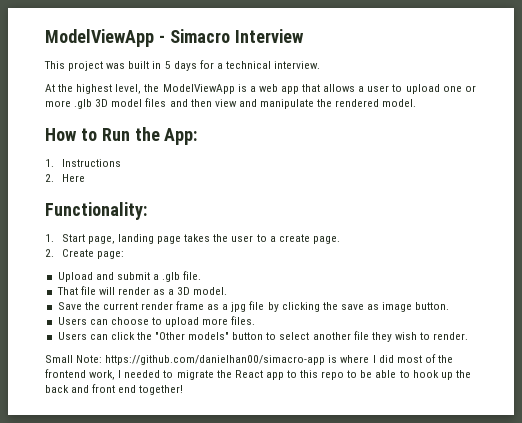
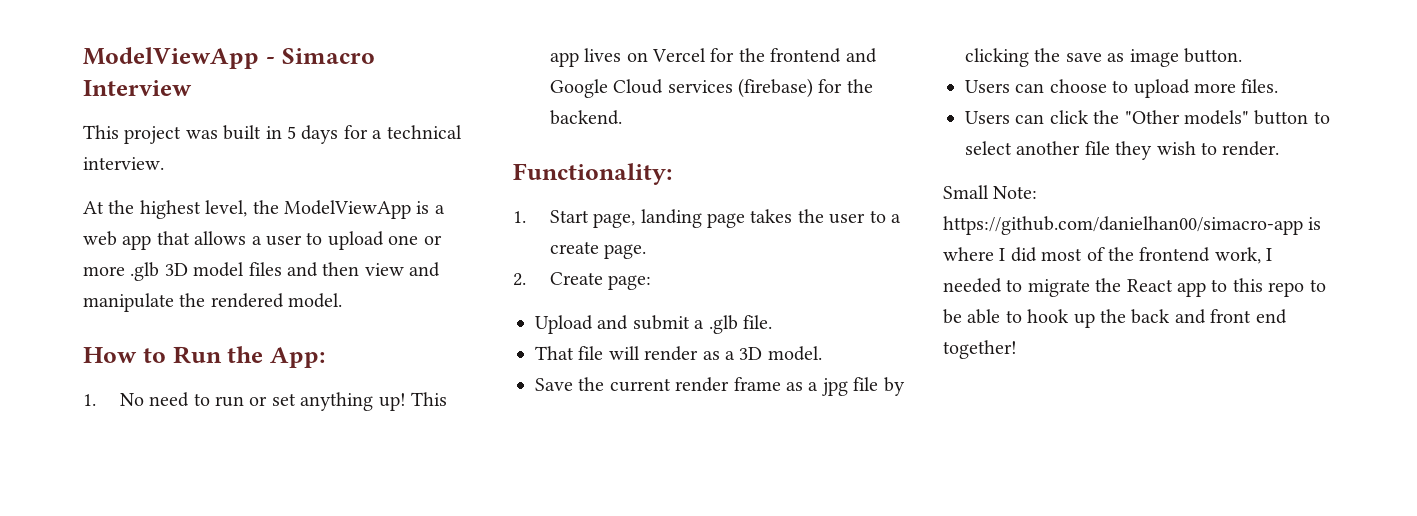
[61,159,121,167] [45,174,85,182] Instructions // 2. Here -> [119,392,447,411] [549,48,877,67] [549,78,873,98] [549,110,622,125] No need to run or set anything up! This app lives on Vercel for the frontend and Google Cloud services (firebase) for the backend.

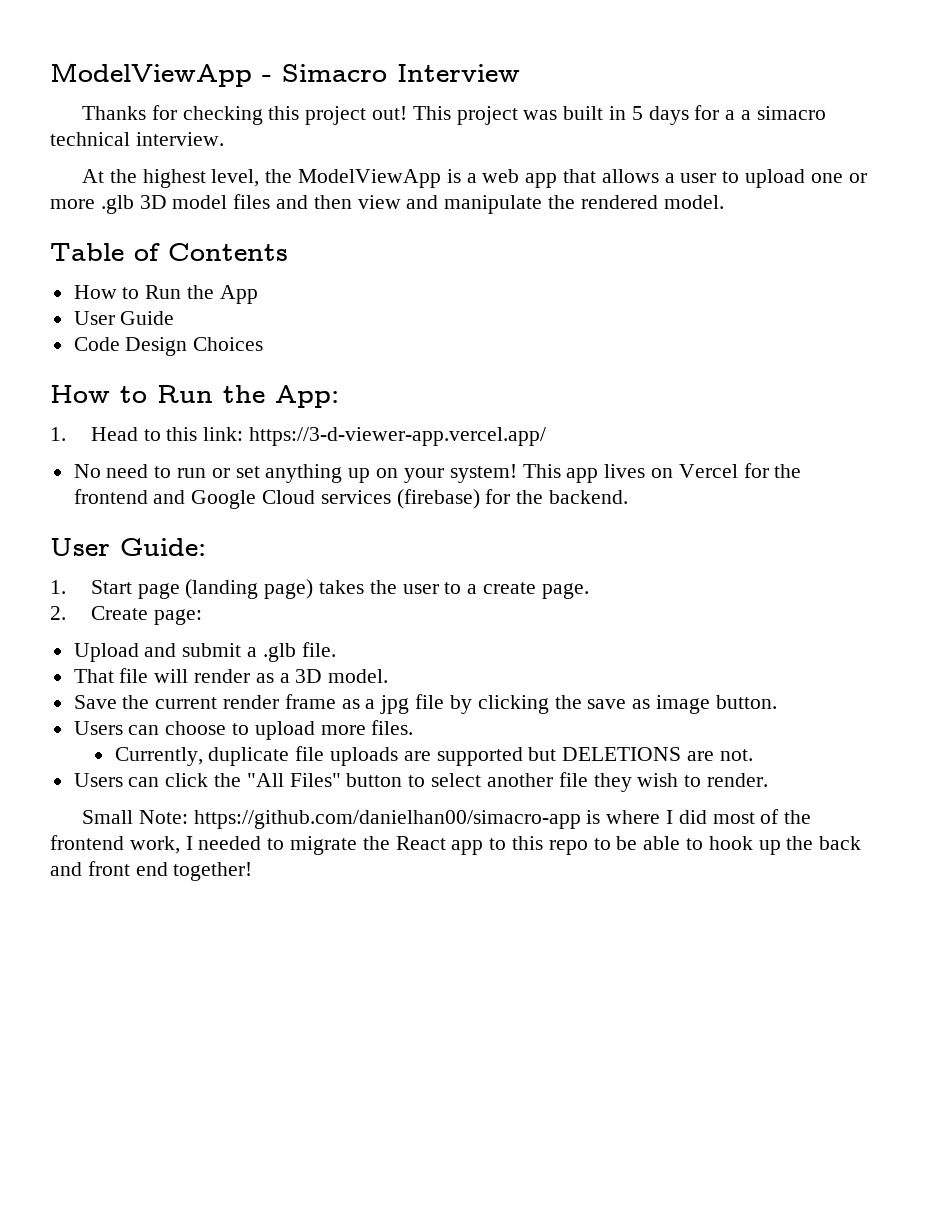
(192, 88) none -> [81,105,407,125] Thanks for checking this project out!
(383, 134) none -> [740,106,826,120] a simacro
(343, 300) none -> [50,243,288,261] [73,285,258,304] [73,311,175,325] [73,337,264,356] // Table of Contents // How to Run the App // User Guide // Code Design Choices
(96, 400) none -> [90,427,547,446] Head to this link: https://3-d-viewer-app.vercel.app/ //
[378,393,406,411] up! -> [348,464,517,483] up on your system!
[513,163,672,185] Functionality: -> [50,538,206,556] User Guide:
[593,209,745,228] page, landing page -> [137,579,314,599] page (landing page)
(1279, 86) none -> [114,746,753,766] // Currently, duplicate file uploads are supported but DELETIONS are not.
[1124,110,1249,125] "Other models" -> [246,773,341,787] "All Files"

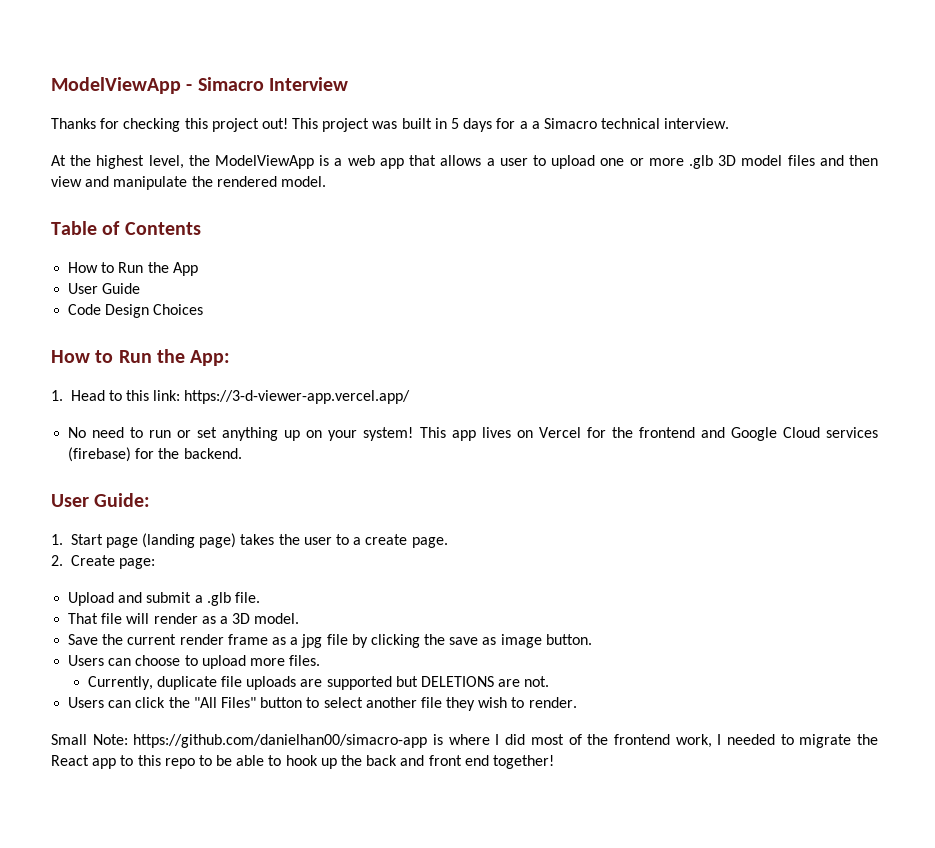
[756,106,826,120] simacro -> [543,118,597,129] Simacro

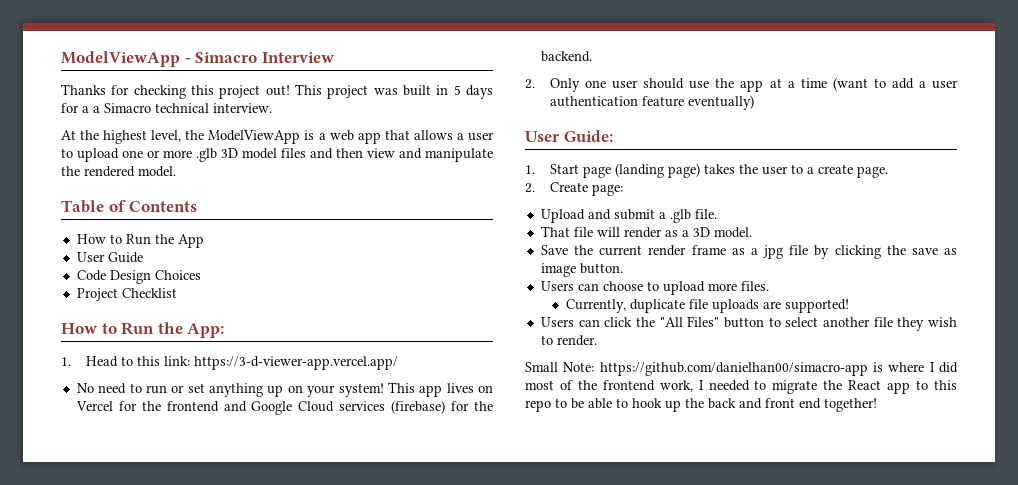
(204, 309) none -> [76,288,177,301] // Project Checklist
(242, 453) none -> [525,77,958,92] [550,95,755,110] // 2. Only one user should use the app at a time (want to add a user authentication feature eventually)
[326,676,550,690] supported but DELETIONS are not. -> [785,299,850,313] supported!

